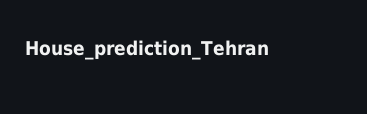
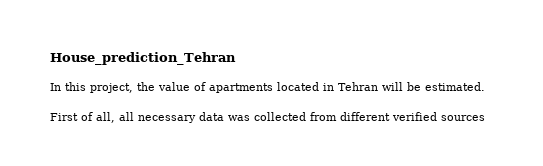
(269, 50) none -> [50,82,485,93] [50,112,485,123] // In this project, the value of apartments located in Tehran will be estimated. // First of all, all necessary data was collected from different verified sources

